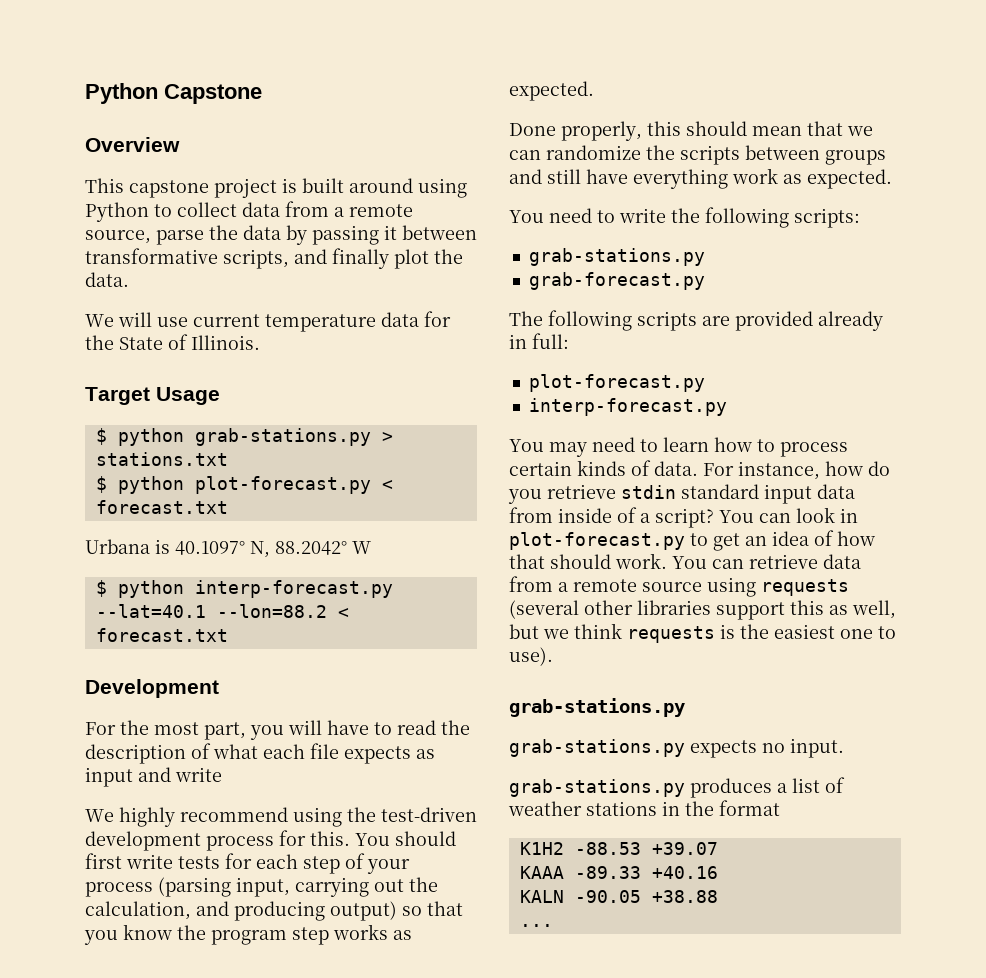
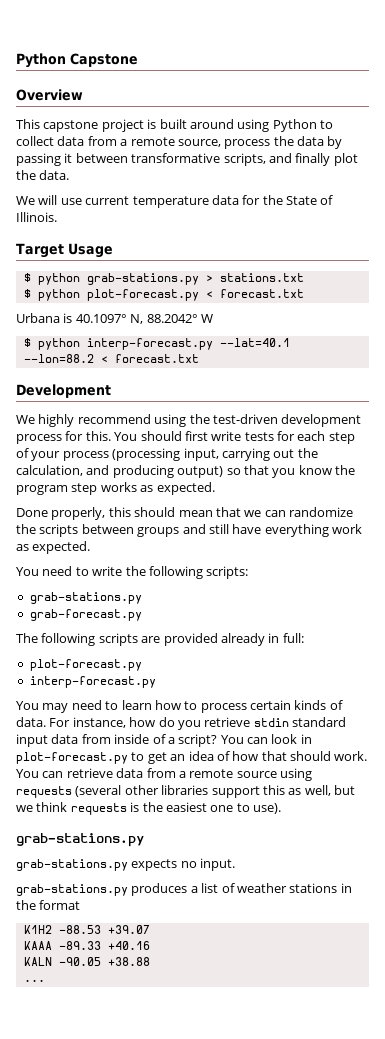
[156,230,204,245] parse -> [224,139,271,149] process
[85,720,470,740] [85,743,435,764] [85,767,222,787] // For the most part, you will have to read the description of what each file expects as input and write -> (111, 391) none
[158,877,231,897] (parsing -> [112,448,181,461] (processing

